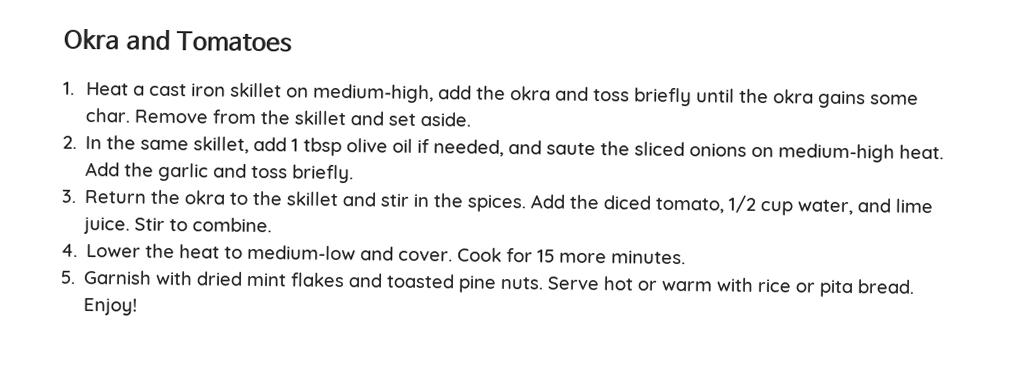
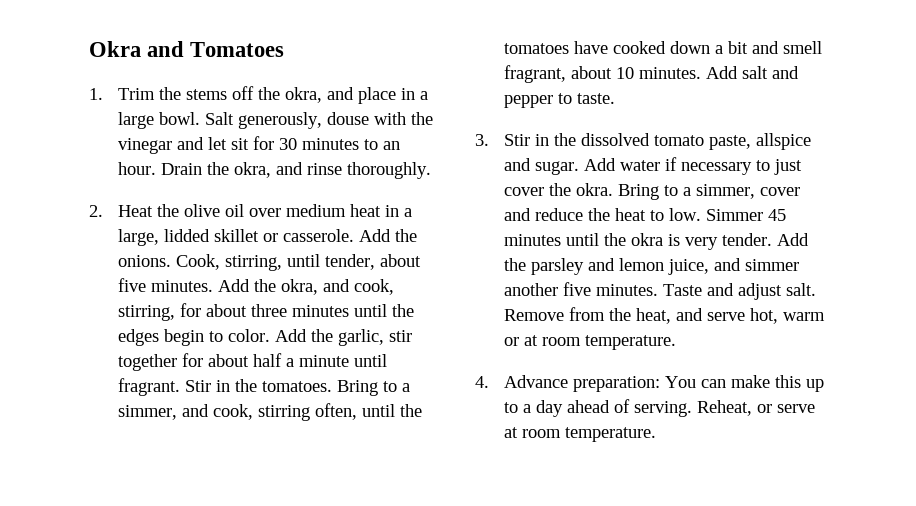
[86,82,920,109] [85,108,472,127] [62,135,945,163] [85,162,355,184] [61,189,934,216] [83,216,273,235] [61,243,687,265] [60,269,915,298] [83,297,138,316] Heat a cast iron skillet on medium-high, add the okra and toss briefly until the okra gains some char. Remove from the skillet and set aside. // 2. In the same skillet, add 1 tbsp olive oil if needed, and saute the sliced onions on medium-high heat. Add the garlic and toss briefly. // 3. Return the okra to the skillet and stir in the spices. Add the diced tomato, 1/2 cup water, and lime juice. Stir to combine. // 4. Lower the heat to medium-low and cover. Cook for 15 more minutes. // 5. Garnish with dried mint flakes and toasted pine nuts. Serve hot or warm with rice or pita bread. Enjoy! -> [118,86,429,104] [118,112,434,129] [118,136,401,154] [118,162,432,179] [89,204,413,217] [118,229,418,246] [118,254,422,271] [118,278,395,295] [118,303,415,321] [118,329,413,346] [118,353,388,371] [118,378,411,396] [118,403,423,421] [504,41,823,54] [504,65,800,83] [504,93,616,108] [475,133,812,150] [504,157,803,175] [504,183,801,200] [504,208,787,221] [504,233,810,250] [504,258,800,275] [504,282,817,300] [504,307,826,324] [504,335,677,350] [475,375,825,392] [504,399,816,417] [504,427,657,442] Trim the stems off the okra, and place in a large bowl. Salt generously, douse with the vinegar and let sit for 30 minutes to an hour. Drain the okra, and rinse thoroughly. // 2. Heat the olive oil over medium heat in a large, lidded skillet or casserole. Add the onions. Cook, stirring, until tender, about five minutes. Add the okra, and cook, stirring, for about three minutes until the edges begin to color. Add the garlic, stir together for about half a minute until fragrant. Stir in the tomatoes. Bring to a simmer, and cook, stirring often, until the tomatoes have cooked down a bit and smell fragrant, about 10 minutes. Add salt and pepper to taste. // 3. Stir in the dissolved tomato paste, allspice and sugar. Add water if necessary to just cover the okra. Bring to a simmer, cover and reduce the heat to low. Simmer 45 minutes until the okra is very tender. Add the parsley and lemon juice, and simmer another five minutes. Taste and adjust salt. Remove from the heat, and serve hot, warm or at room temperature. // 4. Advance preparation: You can make this up to a day ahead of serving. Reheat, or serve at room temperature.

